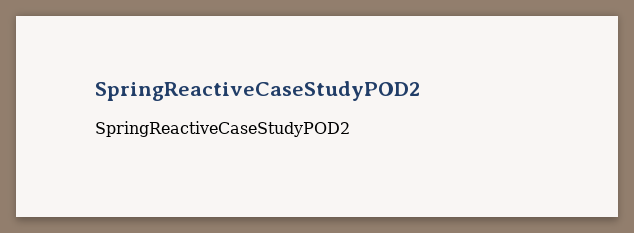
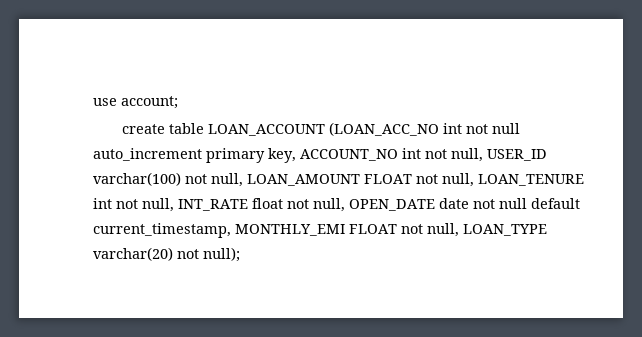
[95,81,420,101] [95,121,350,137] SpringReactiveCaseStudyPOD2 // SpringReactiveCaseStudyPOD2 -> [93,96,178,109] [122,122,521,136] [93,148,547,163] [93,172,584,187] [93,198,580,212] [93,223,547,238] [93,247,240,262] use account; // create table LOAN_ACCOUNT (LOAN_ACC_NO int not null auto_increment primary key, ACCOUNT_NO int not null, USER_ID varchar(100) not null, LOAN_AMOUNT FLOAT not null, LOAN_TENURE int not null, INT_RATE float not null, OPEN_DATE date not null default current_timestamp, MONTHLY_EMI FLOAT not null, LOAN_TYPE varchar(20) not null);

